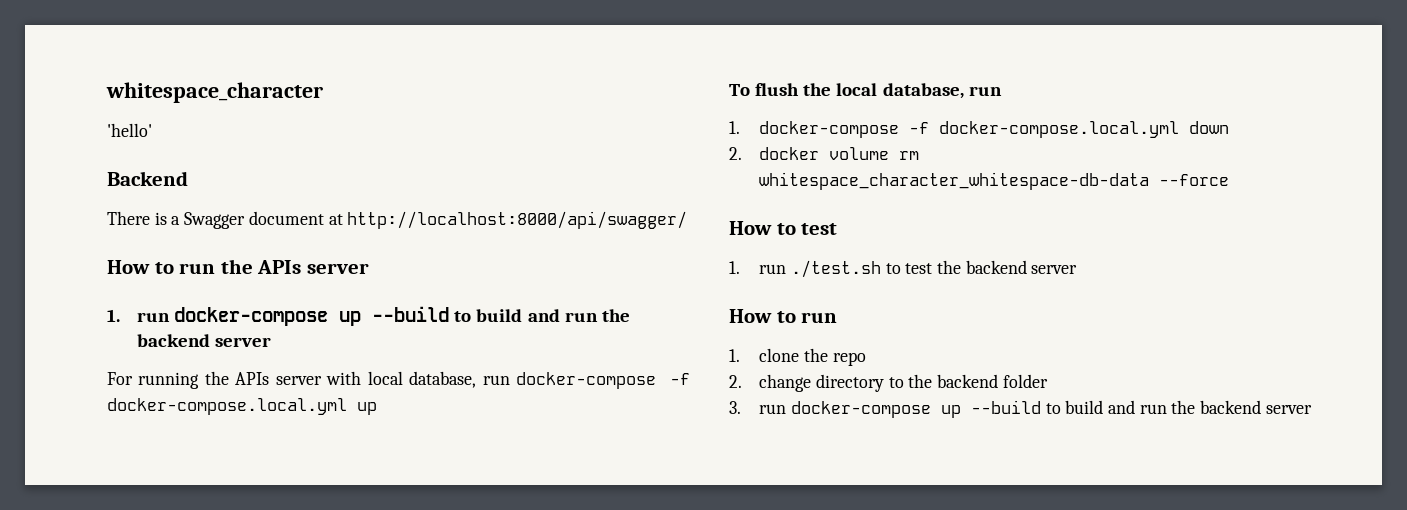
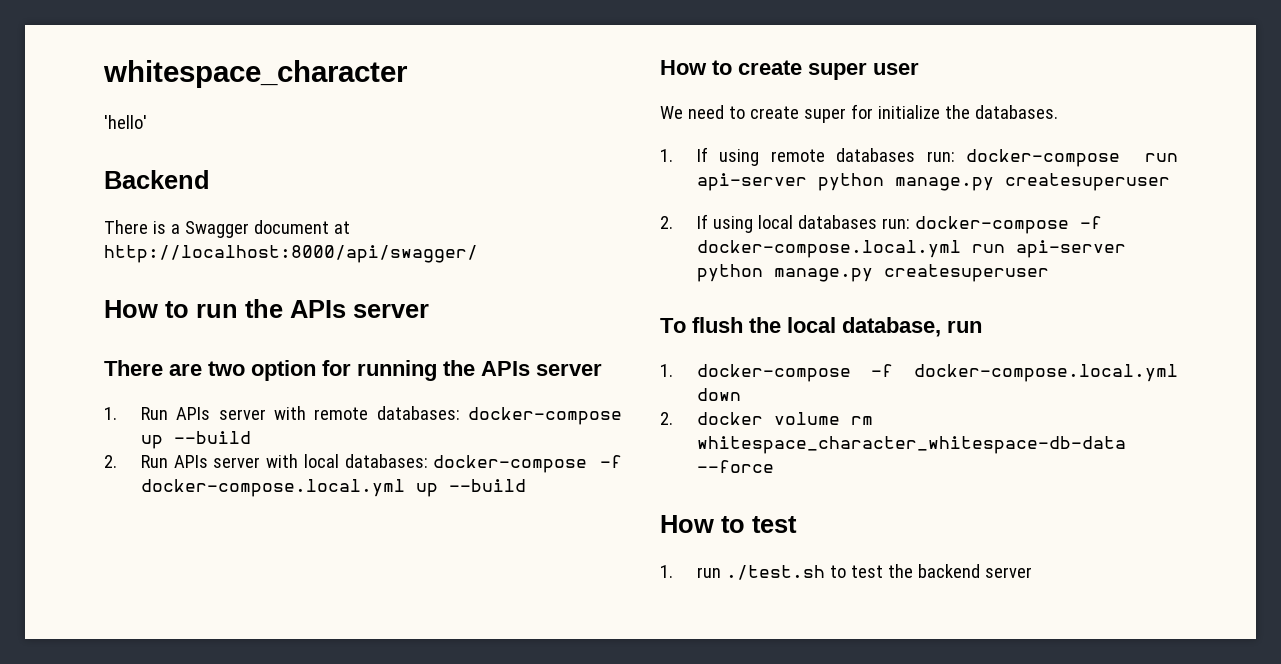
[107,306,630,326] [137,334,272,347] [107,371,691,389] [107,398,377,415] 1. run docker-compose up --build to build and run the backend server // For running the APIs server with local database, run docker-compose -f docker-compose.local.yml up -> [104,360,602,381] [104,406,622,425] [140,431,251,449] [104,454,622,473] [140,479,526,497] [660,60,919,80] [660,104,1058,123] [660,147,1178,167] [696,173,1170,191] [660,214,1102,234] [696,240,1126,258] [696,264,1049,282] There are two option for running the APIs server // 1. Run APIs server with remote databases: docker-compose up --build // 2. Run APIs server with local databases: docker-compose -f docker-compose.local.yml up --build // How to create super user // We need to create super for initialize the databases. // 1. If using remote databases run: docker-compose run api-server python manage.py createsuperuser // 2. If using local databases run: docker-compose -f docker-compose.local.yml run api-server python manage.py createsuperuser
[729,309,838,323] [729,348,866,366] [729,374,1048,392] [729,400,1312,418] // How to run // 1. clone the repo // 2. change directory to the backend folder // 3. run docker-compose up --build to build and run the backend server -> (1032, 572) none

